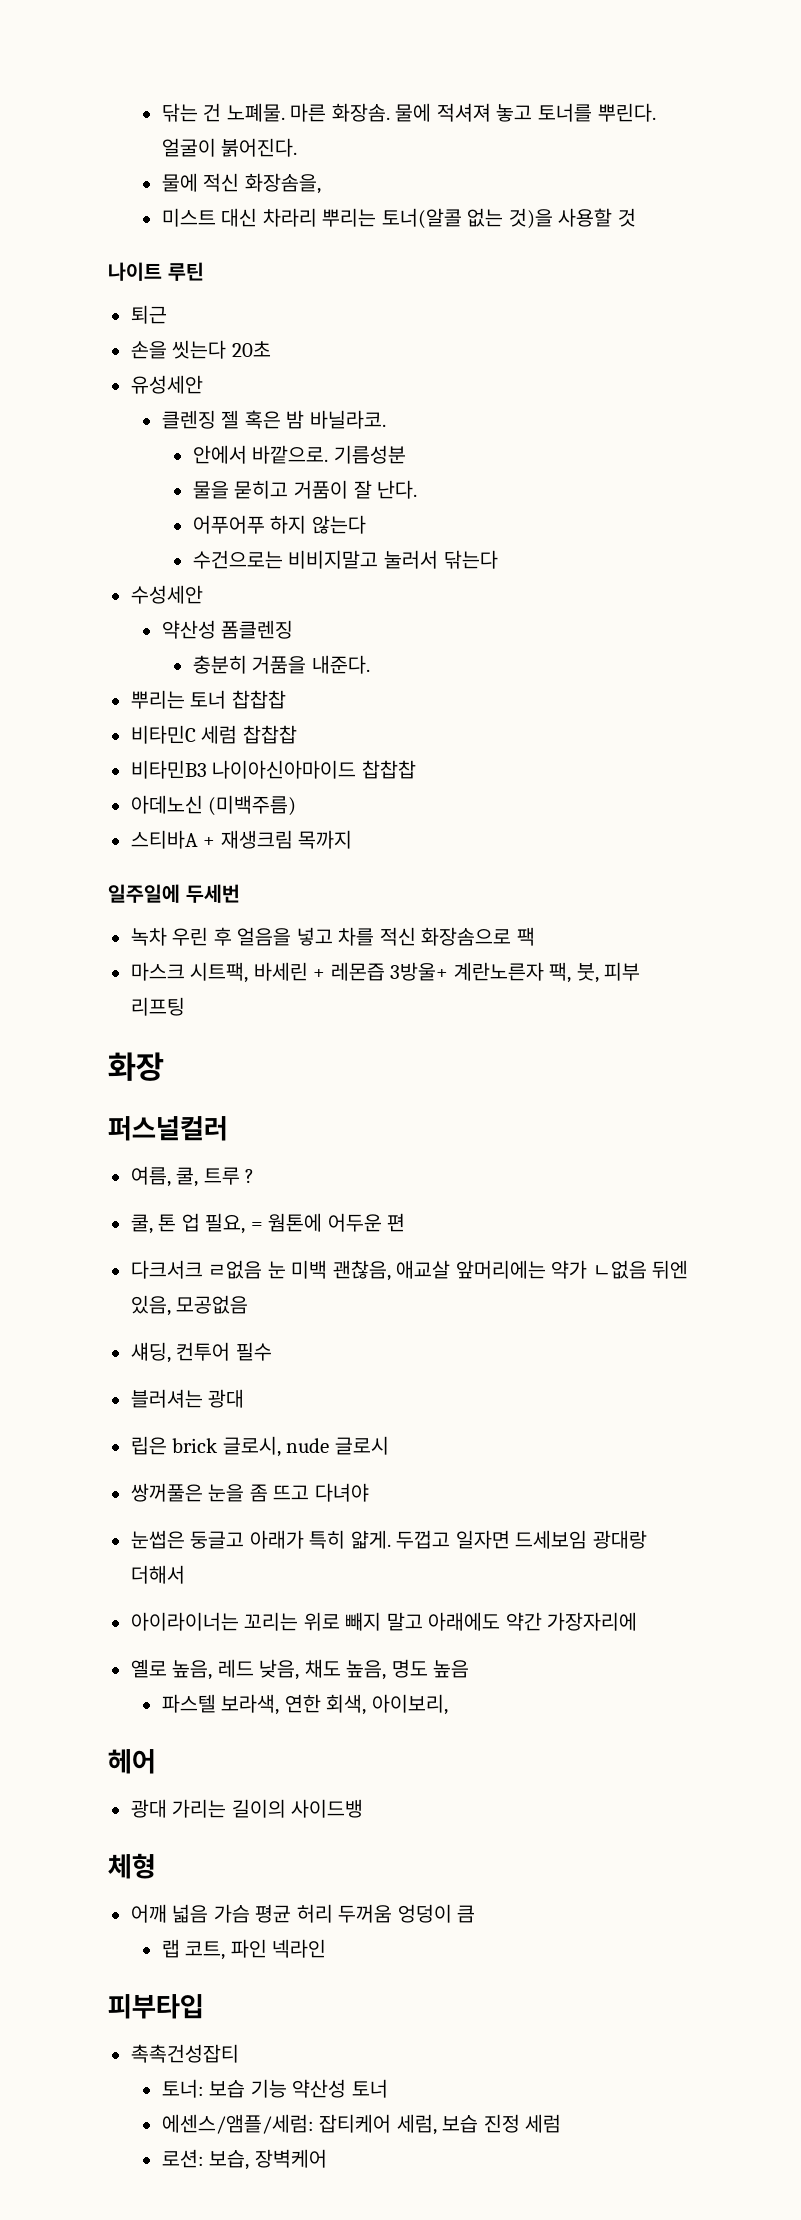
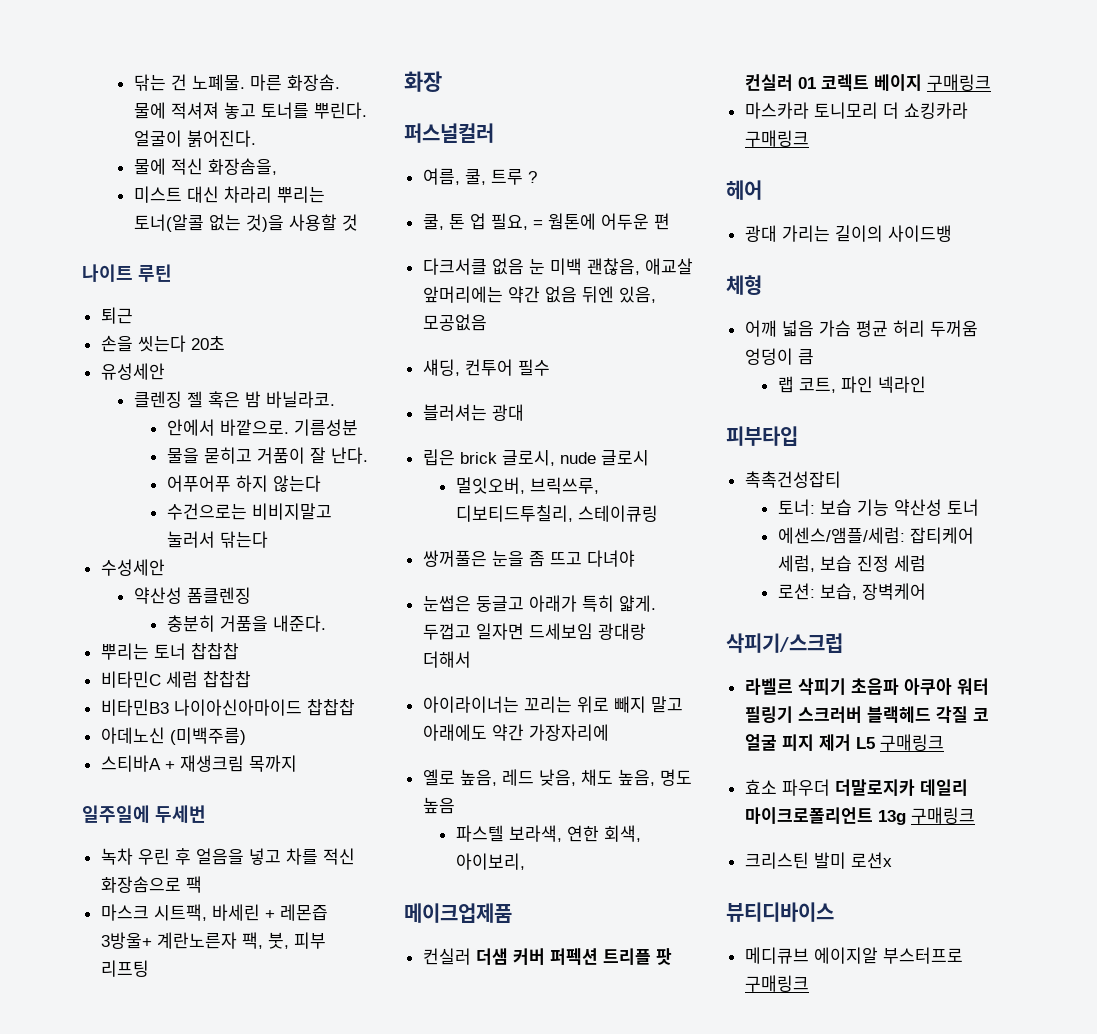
[130,1260,263,1279] 다크서크 ㄹ없음 -> [422,258,524,275] 다크서클 없음
[551,1260,647,1279] 약가 ㄴ없음 -> [507,286,577,303] 약간 없음
(389, 1445) none -> [455,477,599,494] [455,505,658,522] // 멀잇오버, 브릭쓰루, 디보티드투칠리, 스테이큐링
(448, 1704) none -> [404,903,512,923] [422,948,672,965] [744,74,991,91] [744,102,968,119] [744,130,809,147] // 메이크업제품 // 컨실러 더샘 커버 퍼펙션 트리플 팟 컨실러 01 코렉트 베이지 구매링크 // 마스카라 토니모리 더 쇼킹카라 구매링크
(327, 2158) none -> [726,633,843,653] [744,678,989,695] [744,706,989,723] [744,733,944,751] [744,779,968,796] [744,807,975,825] [744,852,892,869] [726,902,834,922] [744,947,963,964] [744,975,809,992] // 삭피기/스크럽 // 라벨르 삭피기 초음파 아쿠아 워터 필링기 스크러버 블랙헤드 각질 코 얼굴 피지 제거 L5 구매링크 // 효소 파우더 더말로지카 데일리 마이크로폴리언트 13g 구매링크 // 크리스틴 발미 로션x // 뷰티디바이스 // 메디큐브 에이지알 부스터프로 구매링크

